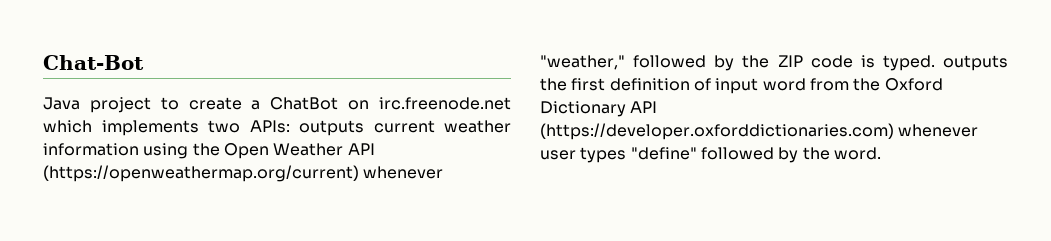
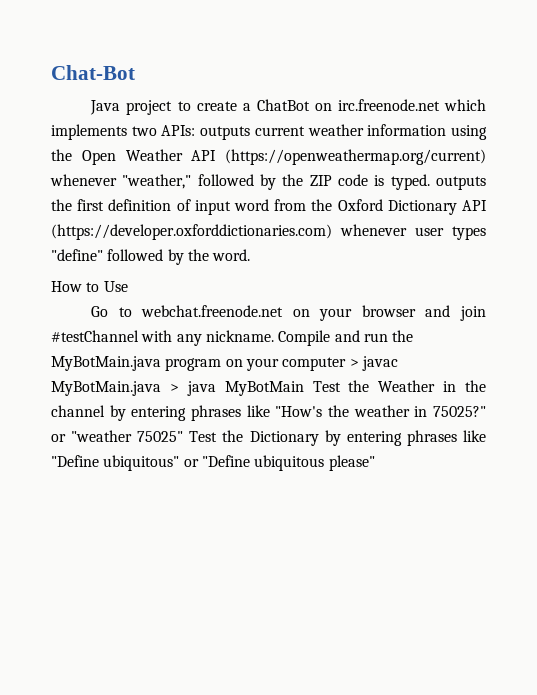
(881, 153) none -> [51,281,128,292] [91,305,486,321] [51,330,414,346] [51,356,398,371] [51,380,486,396] [51,405,487,421] [51,430,486,446] [51,455,375,471] // How to Use // Go to webchat.freenode.net on your browser and join #testChannel with any nickname. Compile and run the MyBotMain.java program on your computer > javac MyBotMain.java > java MyBotMain Test the Weather in the channel by entering phrases like "How's the weather in 75025?" or "weather 75025" Test the Dictionary by entering phrases like "Define ubiquitous" or "Define ubiquitous please"

